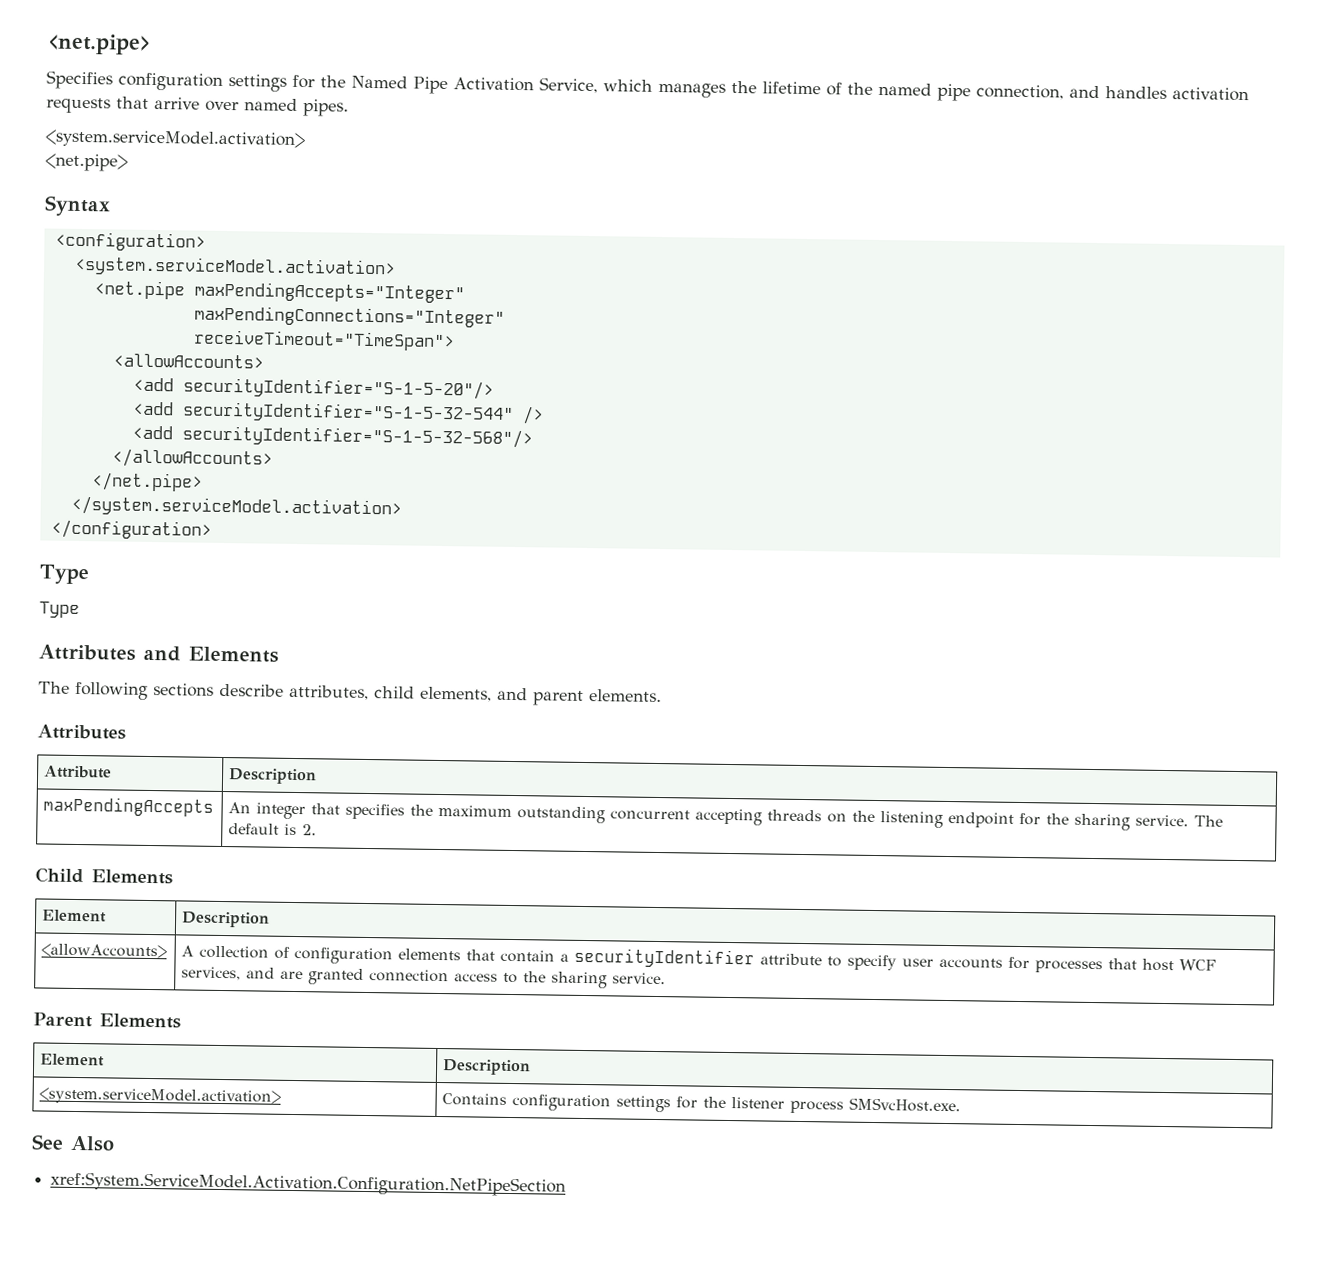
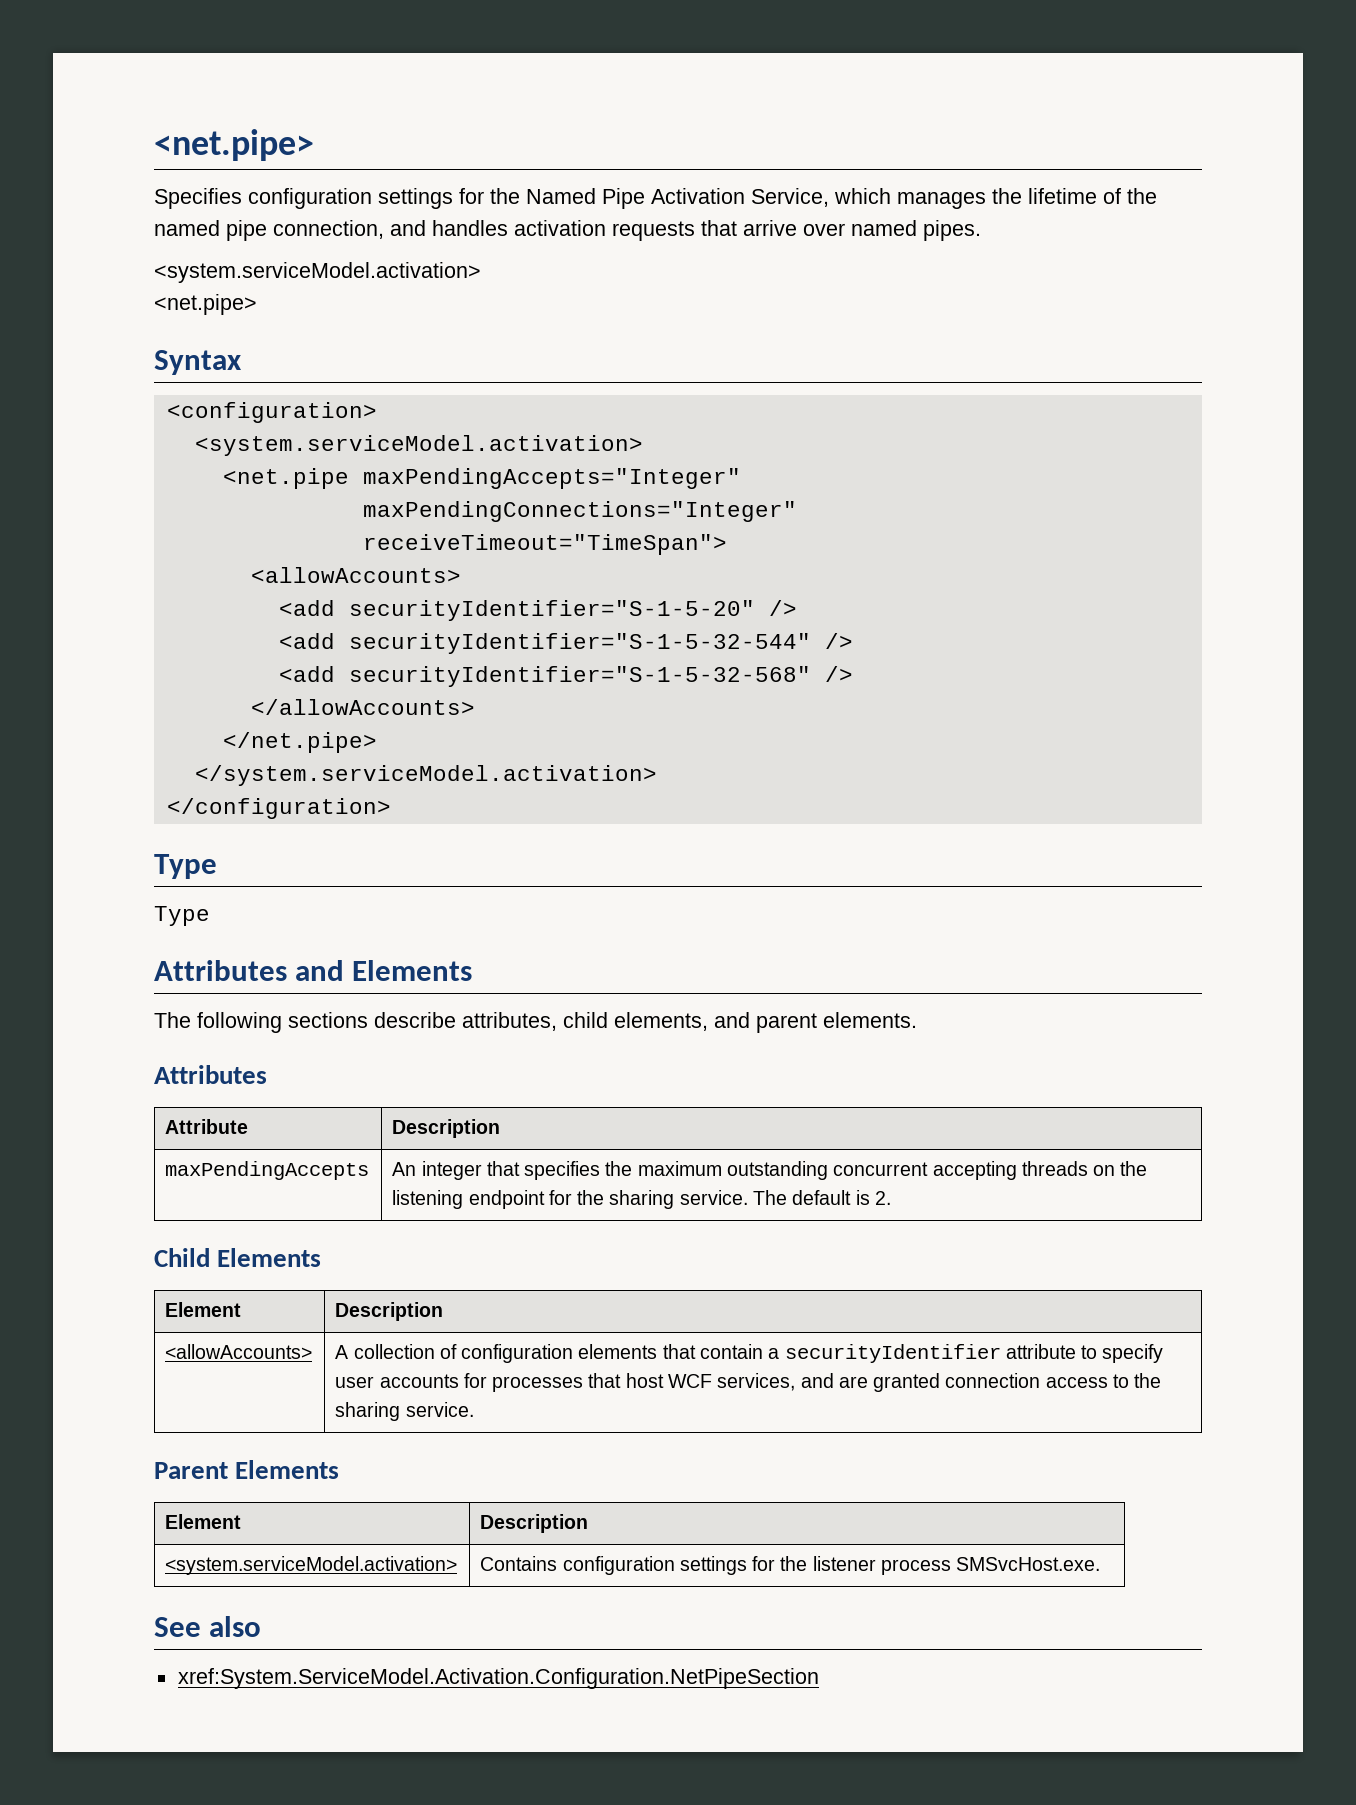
[182,377,494,400] securityIdentifier="S-1-5-20"/> -> [348,600,797,621] securityIdentifier="S-1-5-20" />
[181,425,533,449] securityIdentifier="S-1-5-32-568"/> -> [348,666,853,687] securityIdentifier="S-1-5-32-568" />
[70,1135,115,1152] Also -> [209,1616,262,1637] also

